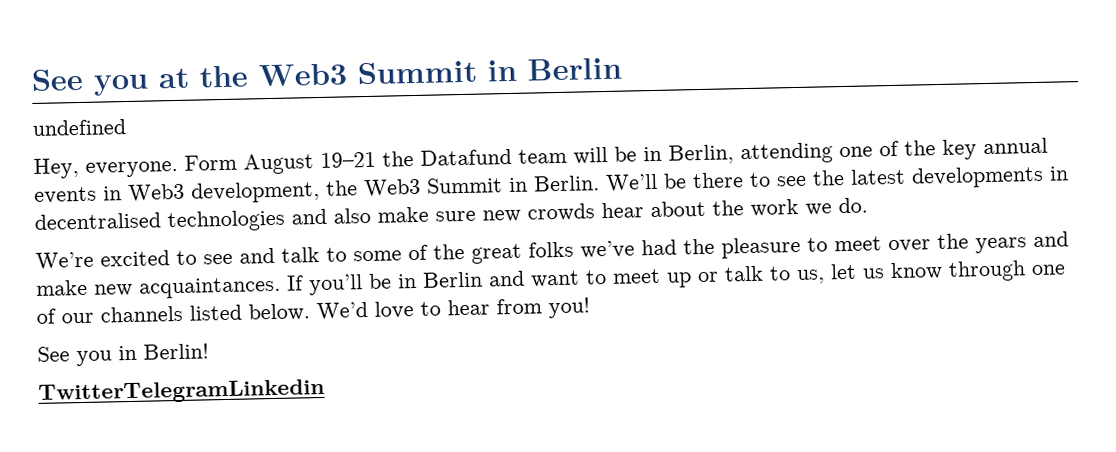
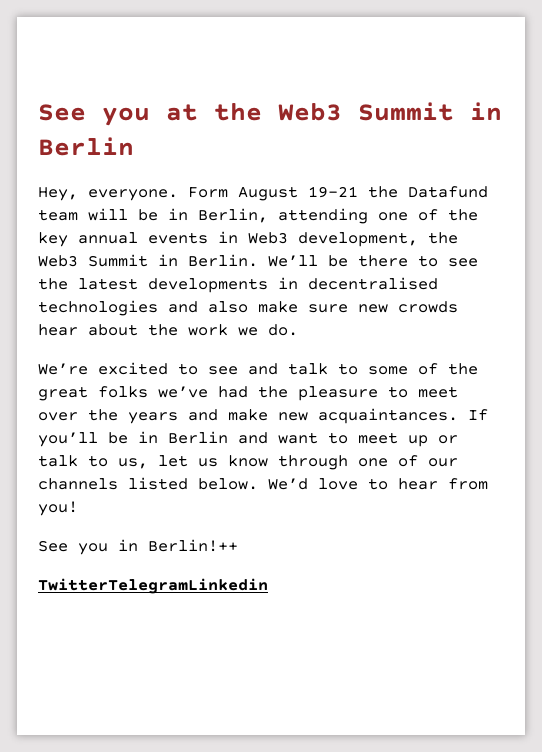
[32,119,126,136] // undefined -> (134, 146) none
[143,343,209,360] Berlin! -> [148,539,238,552] Berlin!++

